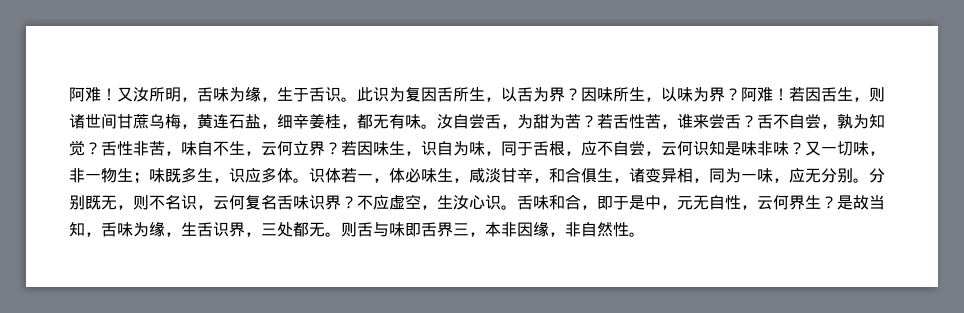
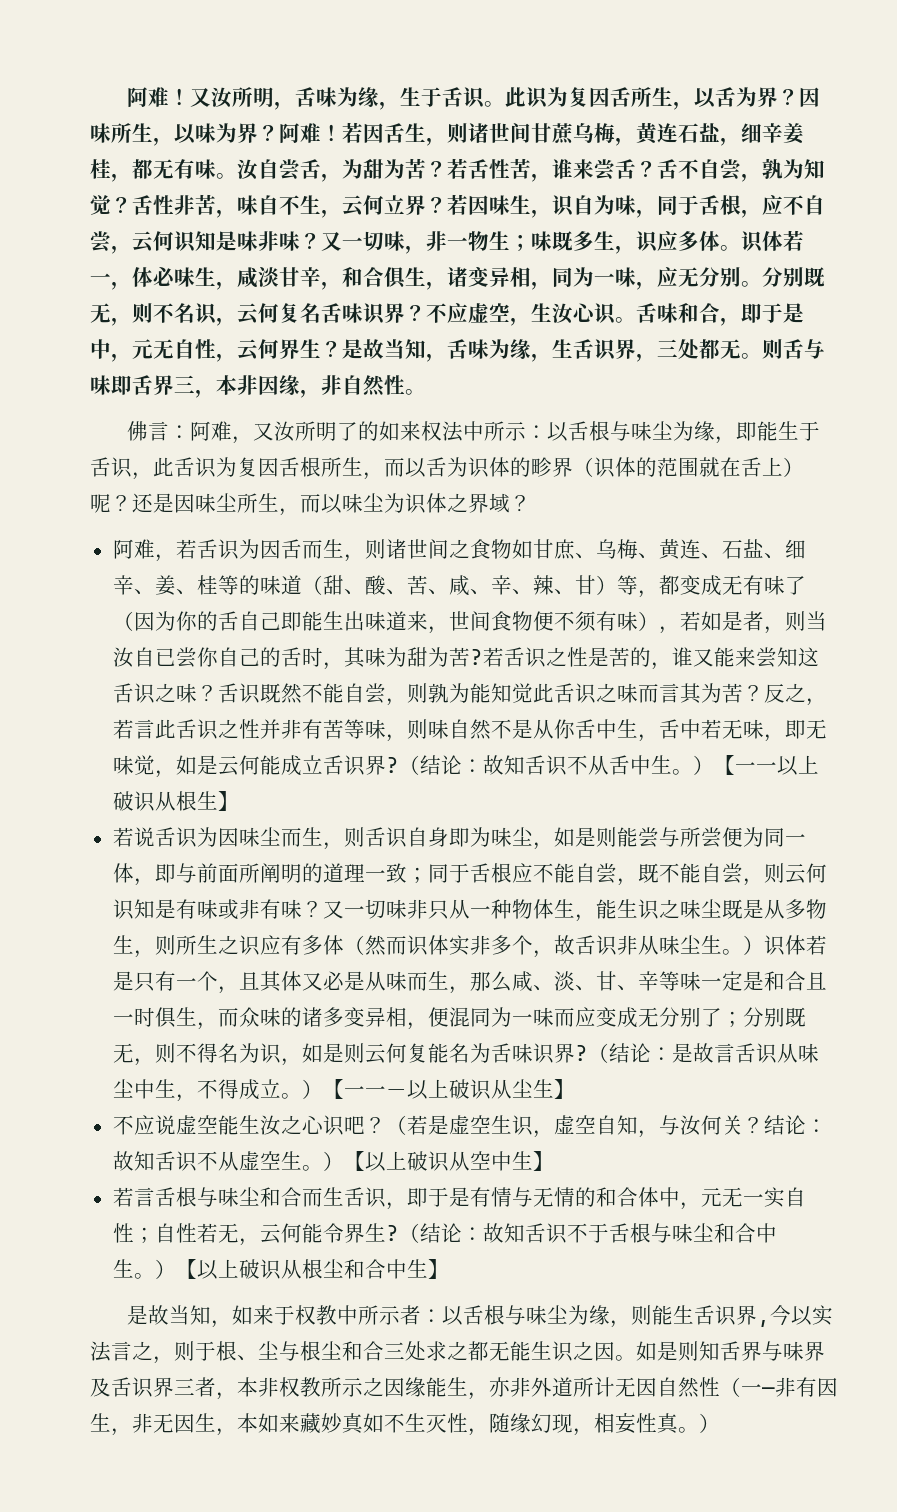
(645, 234) none -> [127,421,821,444] [90,457,804,480] [90,493,531,516] [112,539,806,562] [112,575,806,598] [112,611,827,634] [112,647,819,670] [112,683,827,706] [112,719,827,742] [112,755,819,778] [112,791,239,812] [112,827,806,850] [112,863,827,886] [112,899,827,922] [112,935,827,958] [112,971,827,994] [112,1007,806,1030] [112,1043,819,1066] [112,1079,575,1102] [112,1115,827,1138] [112,1151,554,1172] [112,1187,806,1210] [112,1223,777,1246] [112,1259,449,1280] [127,1305,834,1328] [90,1341,825,1364] [90,1377,838,1400] [90,1413,720,1436] // 佛言：阿难，又汝所明了的如来权法中所示：以舌根与味尘为缘，即能生于舌识，此舌识为复因舌根所生，而以舌为识体的畛界（识体的范围就在舌上）呢？还是因味尘所生，而以味尘为识体之界域？ // 阿难，若舌识为因舌而生，则诸世间之食物如甘庶、乌梅、黄连、石盐、细辛、姜、桂等的味道（甜、酸、苦、咸、辛、辣、甘）等，都变成无有味了（因为你的舌自己即能生出味道来，世间食物便不须有味），若如是者，则当汝自已尝你自己的舌时，其味为甜为苦?若舌识之性是苦的，谁又能来尝知这舌识之味？舌识既然不能自尝，则孰为能知觉此舌识之味而言其为苦？反之，若言此舌识之性并非有苦等味，则味自然不是从你舌中生，舌中若无味，即无味觉，如是云何能成立舌识界?（结论：故知舌识不从舌中生。）【一一以上破识从根生】 // 若说舌识为因味尘而生，则舌识自身即为味尘，如是则能尝与所尝便为同一体，即与前面所阐明的道理一致；同于舌根应不能自尝，既不能自尝，则云何识知是有味或非有味？又一切味非只从一种物体生，能生识之味尘既是从多物生，则所生之识应有多体（然而识体实非多个，故舌识非从味尘生。）识体若是只有一个，且其体又必是从味而生，那么咸、淡、甘、辛等味一定是和合且一时俱生，而众味的诸多变异相，便混同为一味而应变成无分别了；分别既无，则不得名为识，如是则云何复能名为舌味识界?（结论：是故言舌识从味尘中生，不得成立。）【一一－以上破识从尘生】 // 不应说虚空能生汝之心识吧？（若是虚空生识，虚空自知，与汝何关？结论：故知舌识不从虚空生。）【以上破识从空中生】 // 若言舌根与味尘和合而生舌识，即于是有情与无情的和合体中，元无一实自性；自性若无，云何能令界生?（结论：故知舌识不于舌根与味尘和合中生。）【以上破识从根尘和合中生】 // 是故当知，如来于权教中所示者：以舌根与味尘为缘，则能生舌识界,今以实法言之，则于根、尘与根尘和合三处求之都无能生识之因。如是则知舌界与味界及舌识界三者，本非权教所示之因缘能生，亦非外道所计无因自然性（一—非有因生，非无因生，本如来藏妙真如不生灭性，随缘幻现，相妄性真。）

